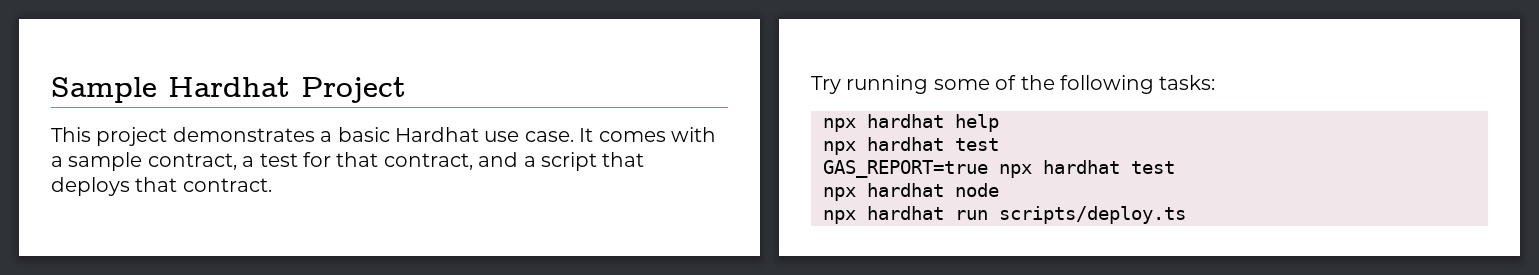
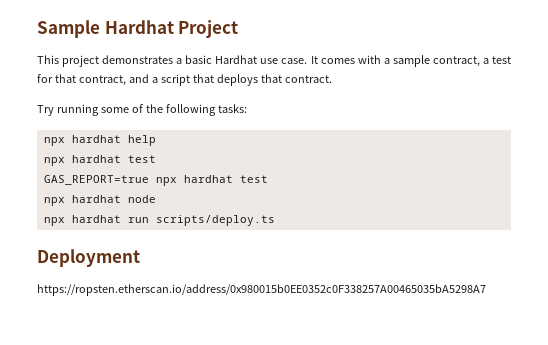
(1186, 215) none -> [37,249,140,267] [37,284,486,296] // Deployment // https://ropsten.etherscan.io/address/0x980015b0EE0352c0F338257A00465035bA5298A7

